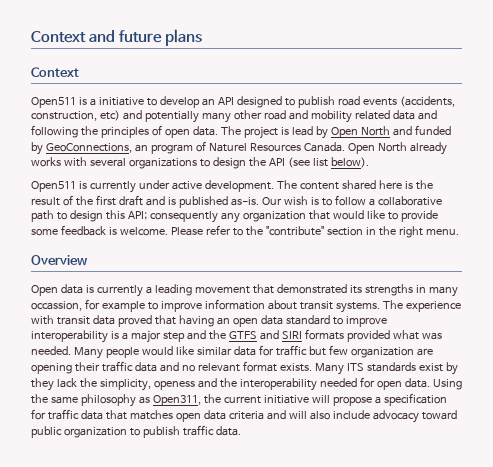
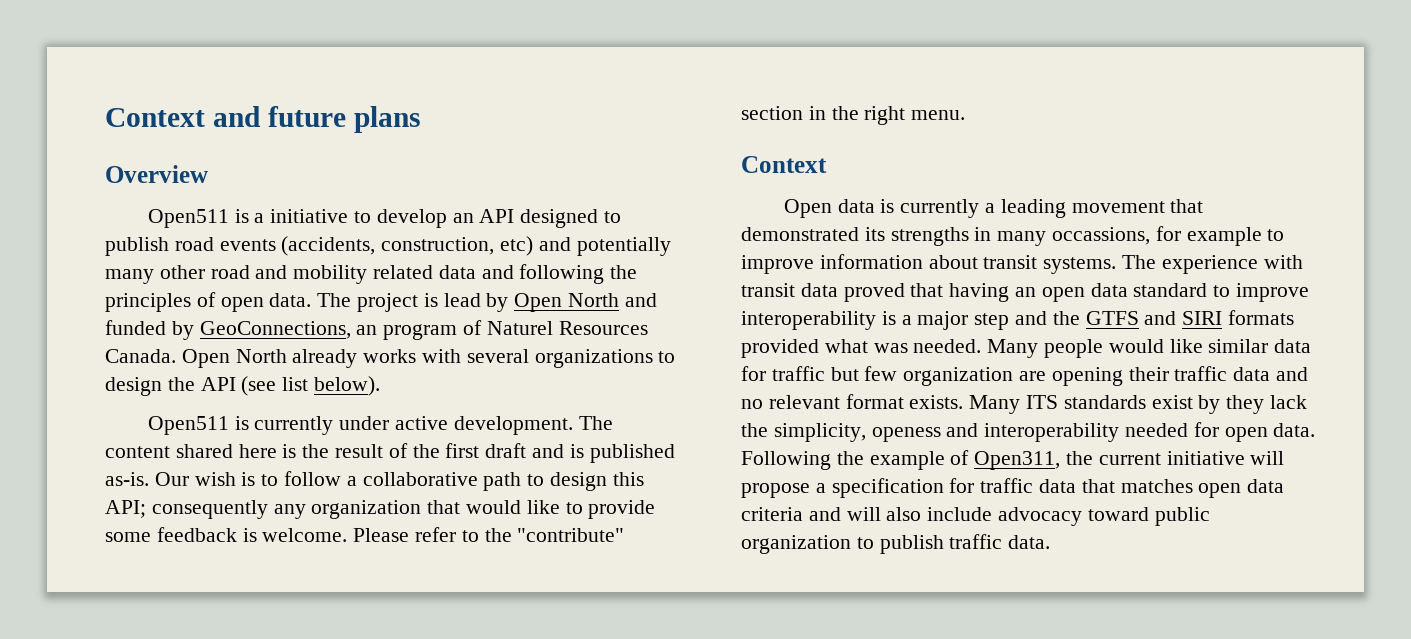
[31,67,79,77] Context -> [105,165,208,183] Overview
[31,255,88,266] Overview -> [741,156,827,173] Context
[31,301,82,311] occassion, -> [1052,227,1151,245] occassions,
[219,378,237,388] the -> (979, 430) none
[432,379,462,390] [31,394,150,407] Using the same philosophy as -> [741,450,970,470] Following the example of

